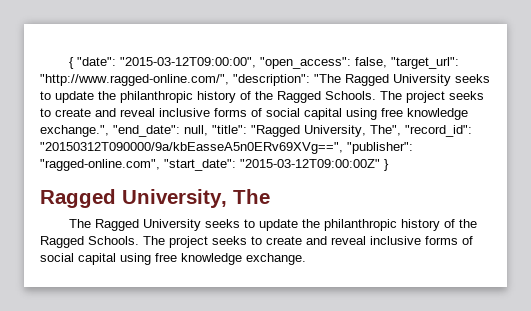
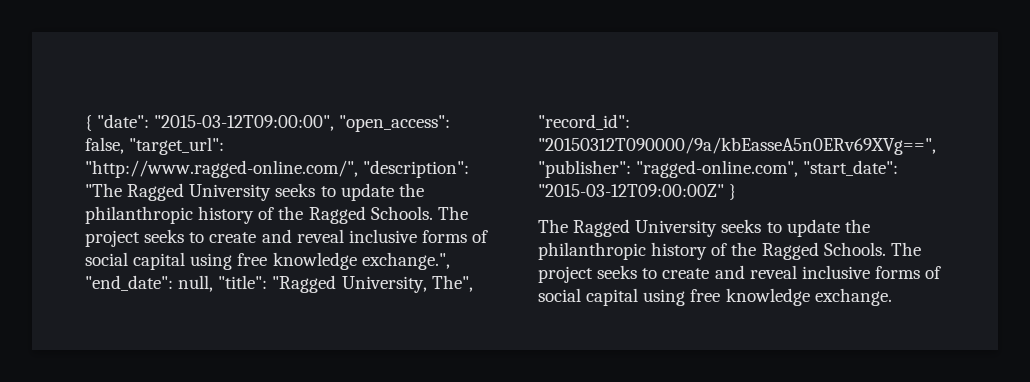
[40,189,270,208] // Ragged University, The -> (737, 192) none

